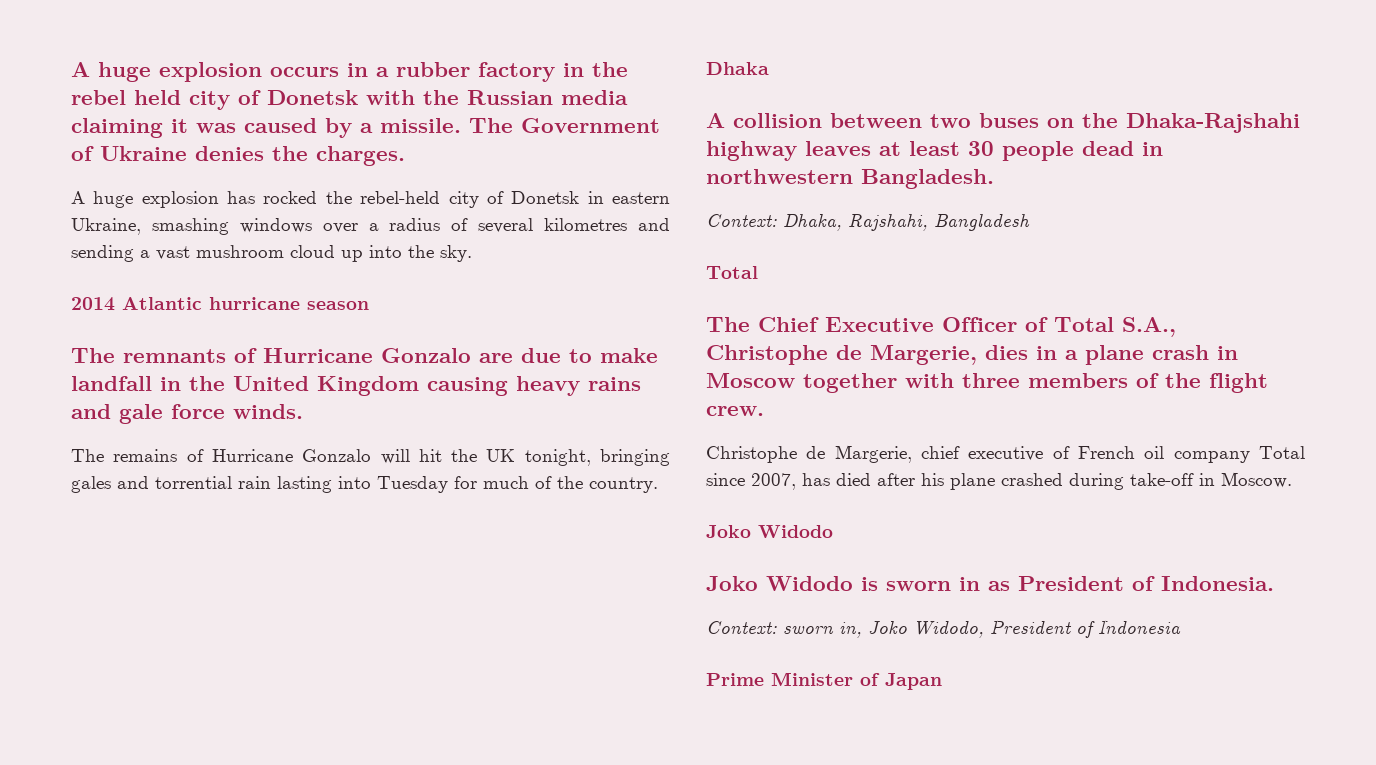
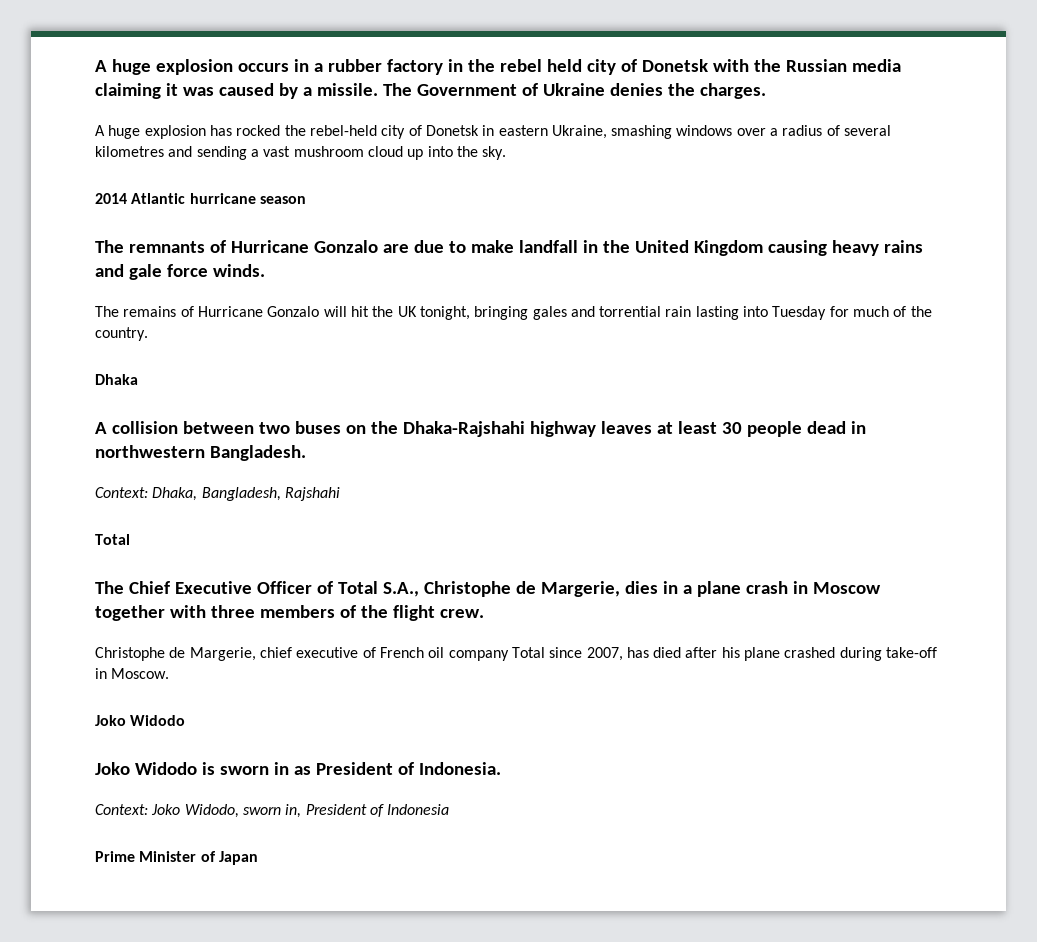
[848,214,1030,231] Rajshahi, Bangladesh -> [201,487,340,501] Bangladesh, Rajshahi
[783,621,984,638] sworn in, Joko Widodo, -> [151,804,302,818] Joko Widodo, sworn in,

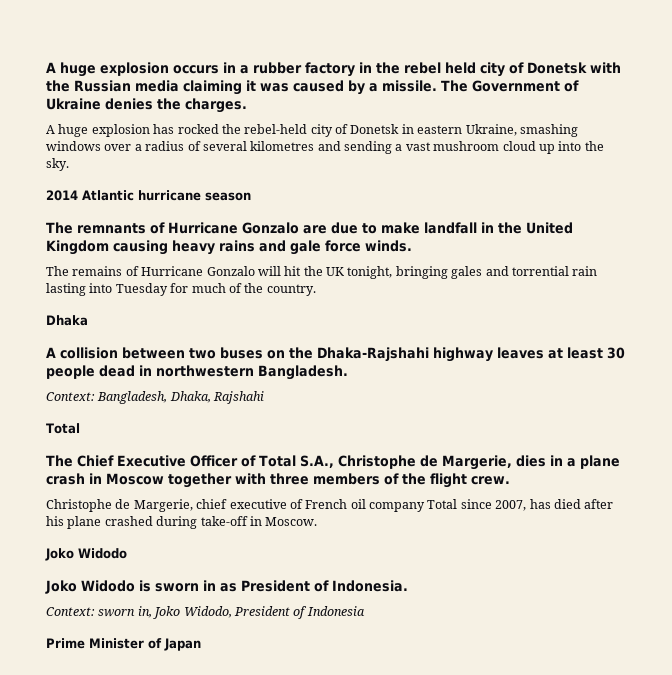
[152,487,281,501] Dhaka, Bangladesh, -> [97,391,211,404] Bangladesh, Dhaka,
[151,804,302,818] Joko Widodo, sworn in, -> [98,606,232,619] sworn in, Joko Widodo,

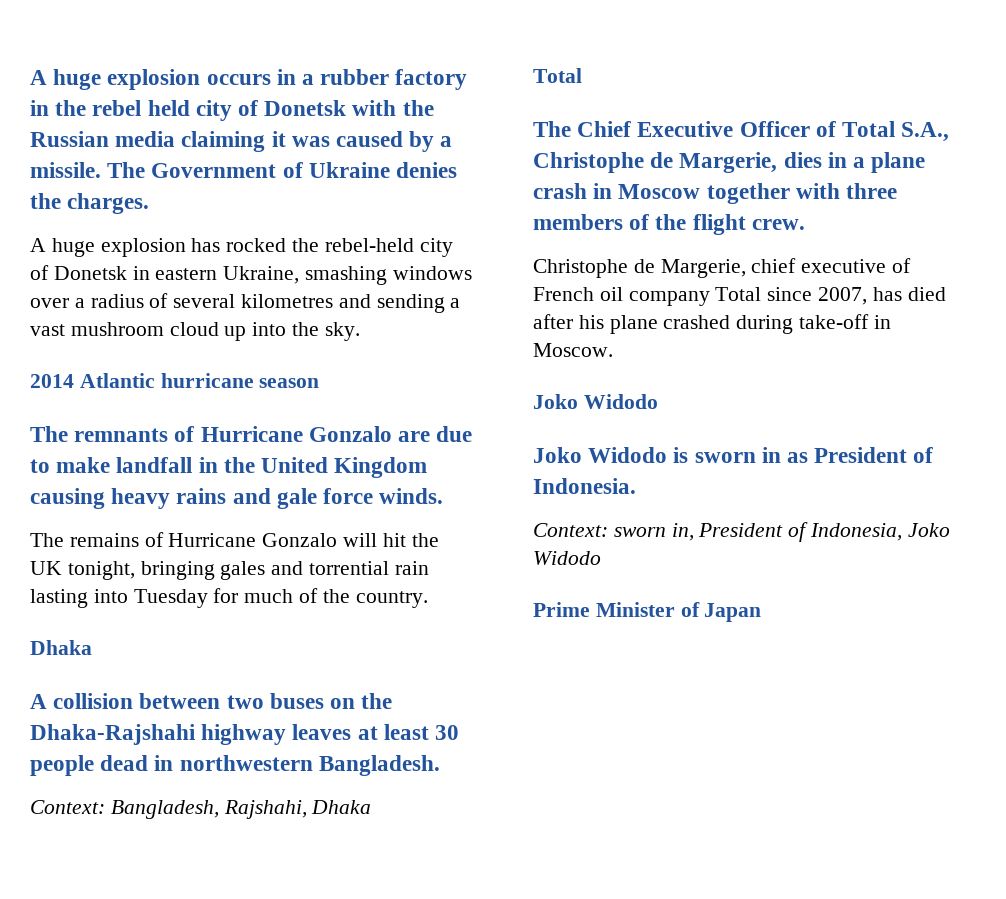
[169,391,265,404] Dhaka, Rajshahi -> [223,800,372,819] Rajshahi, Dhaka
[153,606,365,619] Joko Widodo, President of Indonesia -> [698,522,950,542] [533,551,601,565] President of Indonesia, Joko Widodo

